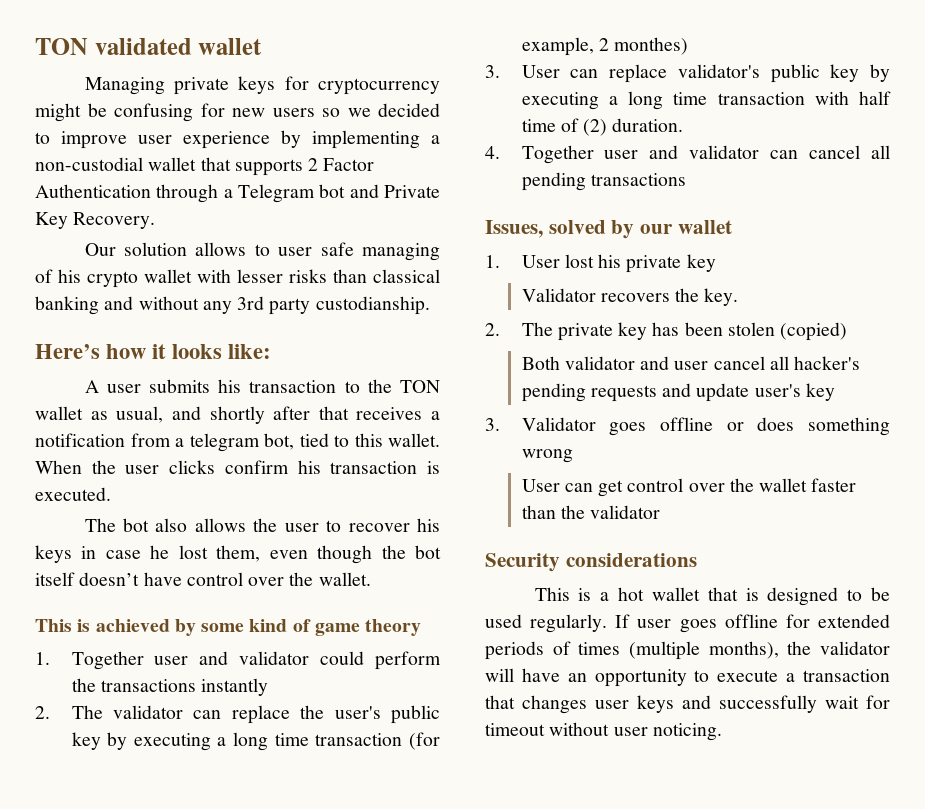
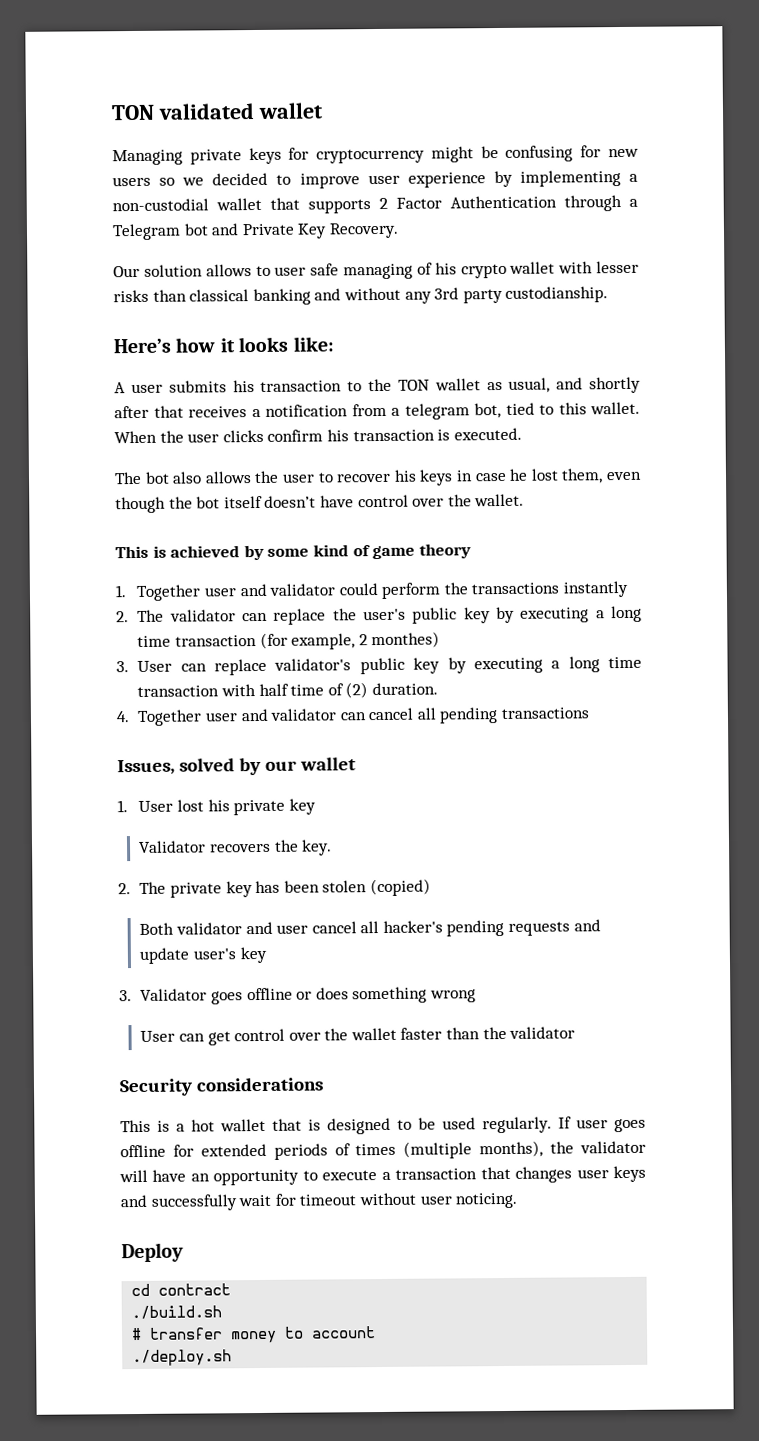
(722, 732) none -> [121,1242,184,1263] [131,1283,232,1297] [131,1305,223,1320] [131,1326,377,1344] [132,1349,233,1367] // Deploy // cd contract // ./build.sh // # transfer money to account // ./deploy.sh

